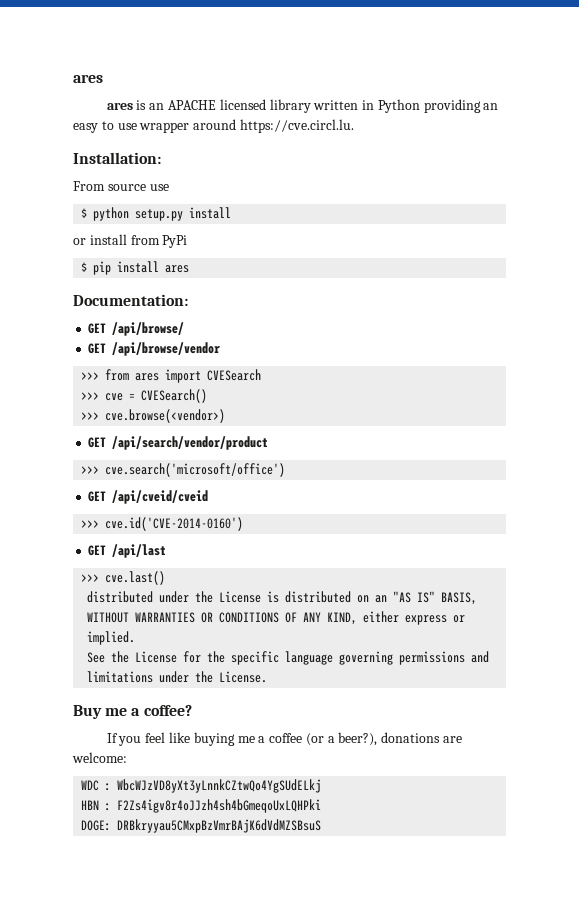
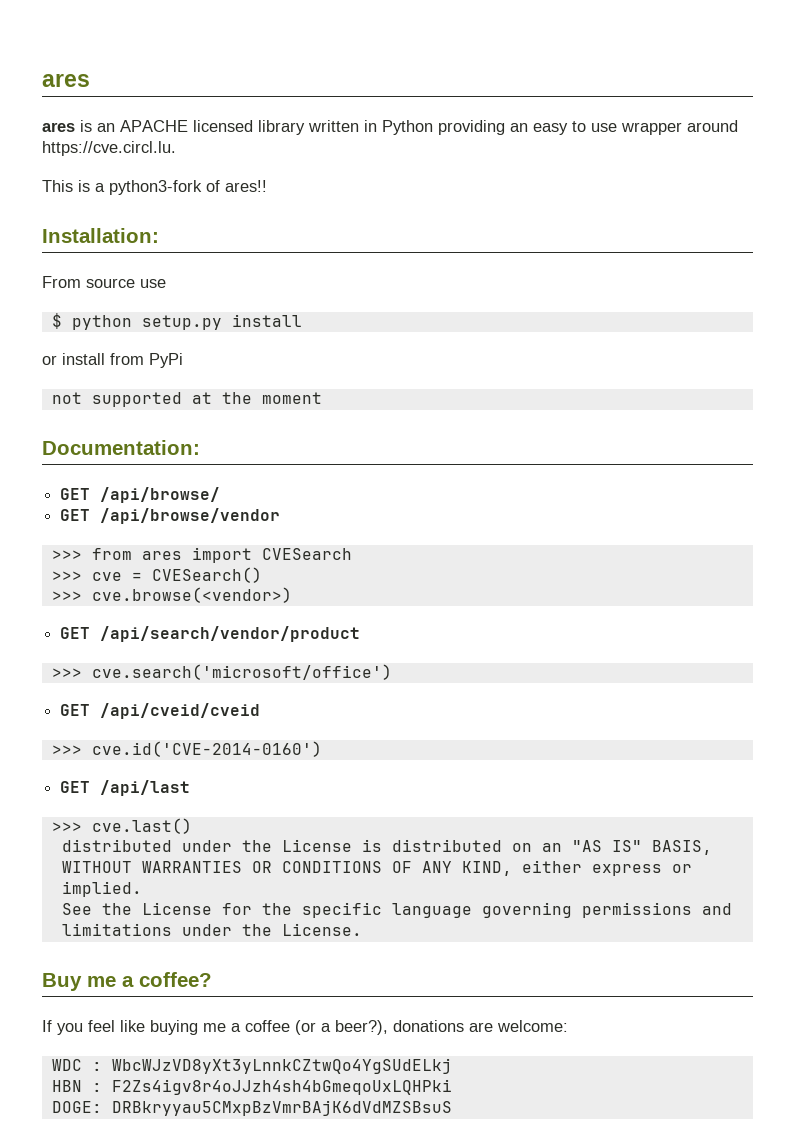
(354, 126) none -> [42,180,267,195] // This is a python3-fork of ares!!
[81,261,190,275] $ pip install ares -> [51,392,322,407] not supported at the moment

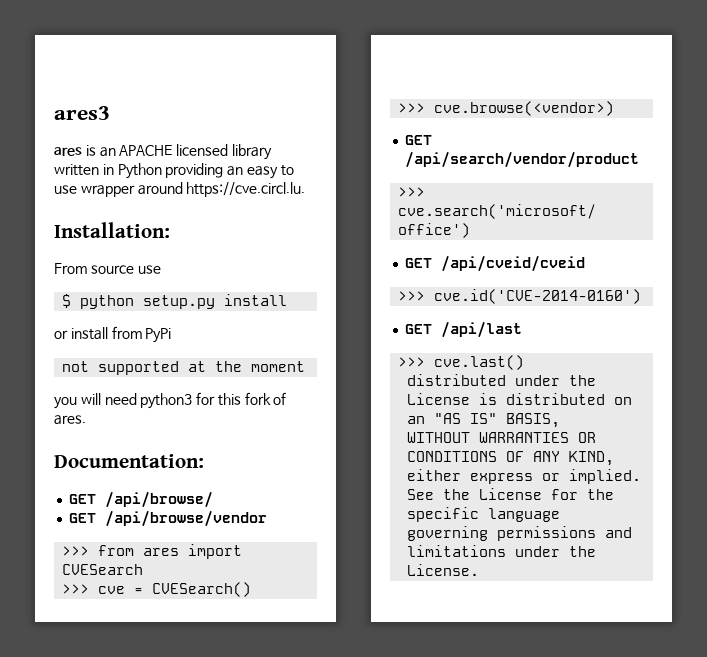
[42,74,90,87] ares -> [54,106,110,120] ares3
[42,180,267,195] // This is a python3-fork of ares!! -> (306, 189) none
(322, 398) none -> [54,392,287,409] [54,415,86,425] // you will need python3 for this fork of ares.
[42,972,212,991] [42,1020,568,1035] [51,1058,452,1074] [51,1079,452,1095] [51,1100,452,1116] // Buy me a coffee? // If you feel like buying me a coffee (or a beer?), donations are welcome: // WDC : WbcWJzVD8yXt3yLnnkCZtwQo4YgSUdELkj // HBN : F2Zs4igv8r4oJJzh4sh4bGmeqoUxLQHPki // DOGE: DRBkryyau5CMxpBzVmrBAjK6dVdMZSBsuS -> (480, 570) none

